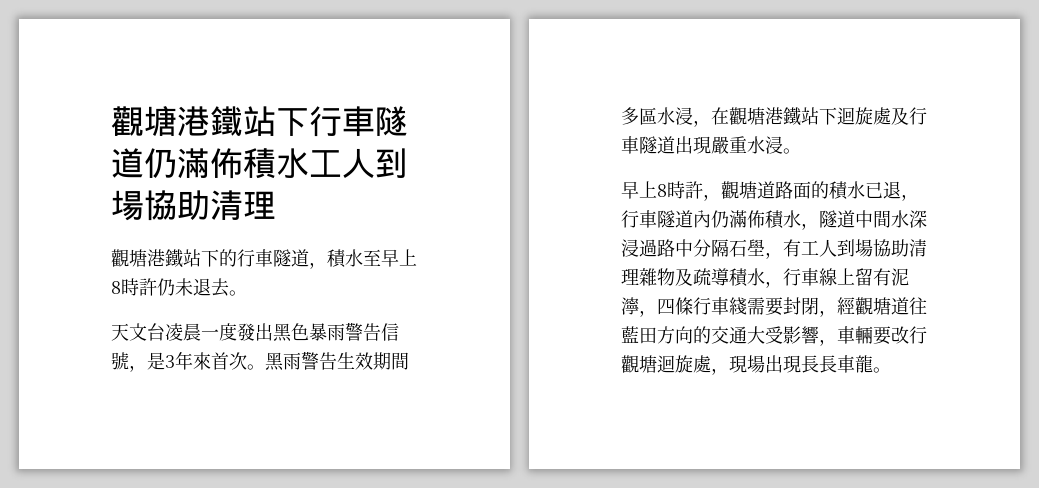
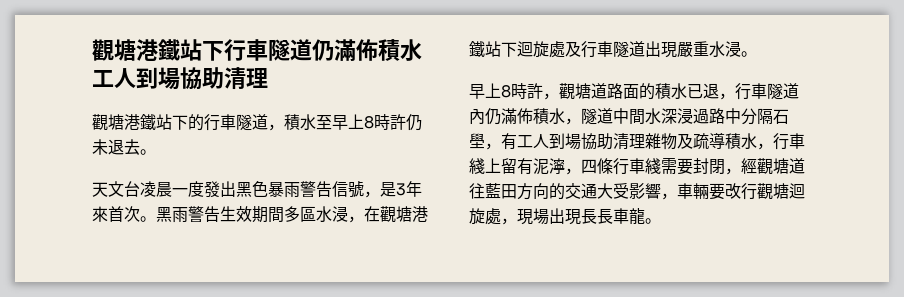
[819,268,837,286] 線 -> [469,158,485,175] 綫

